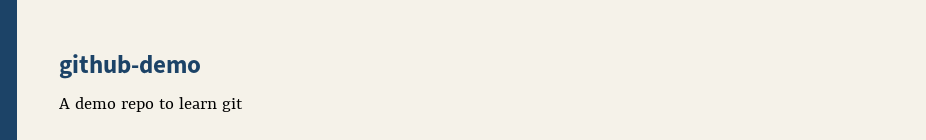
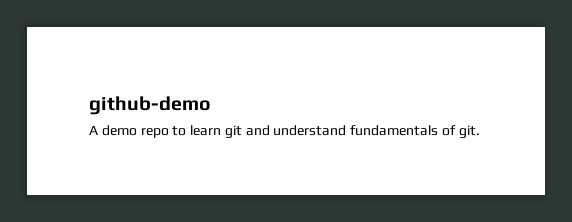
(243, 105) none -> [245,125,480,139] and understand fundamentals of git.

